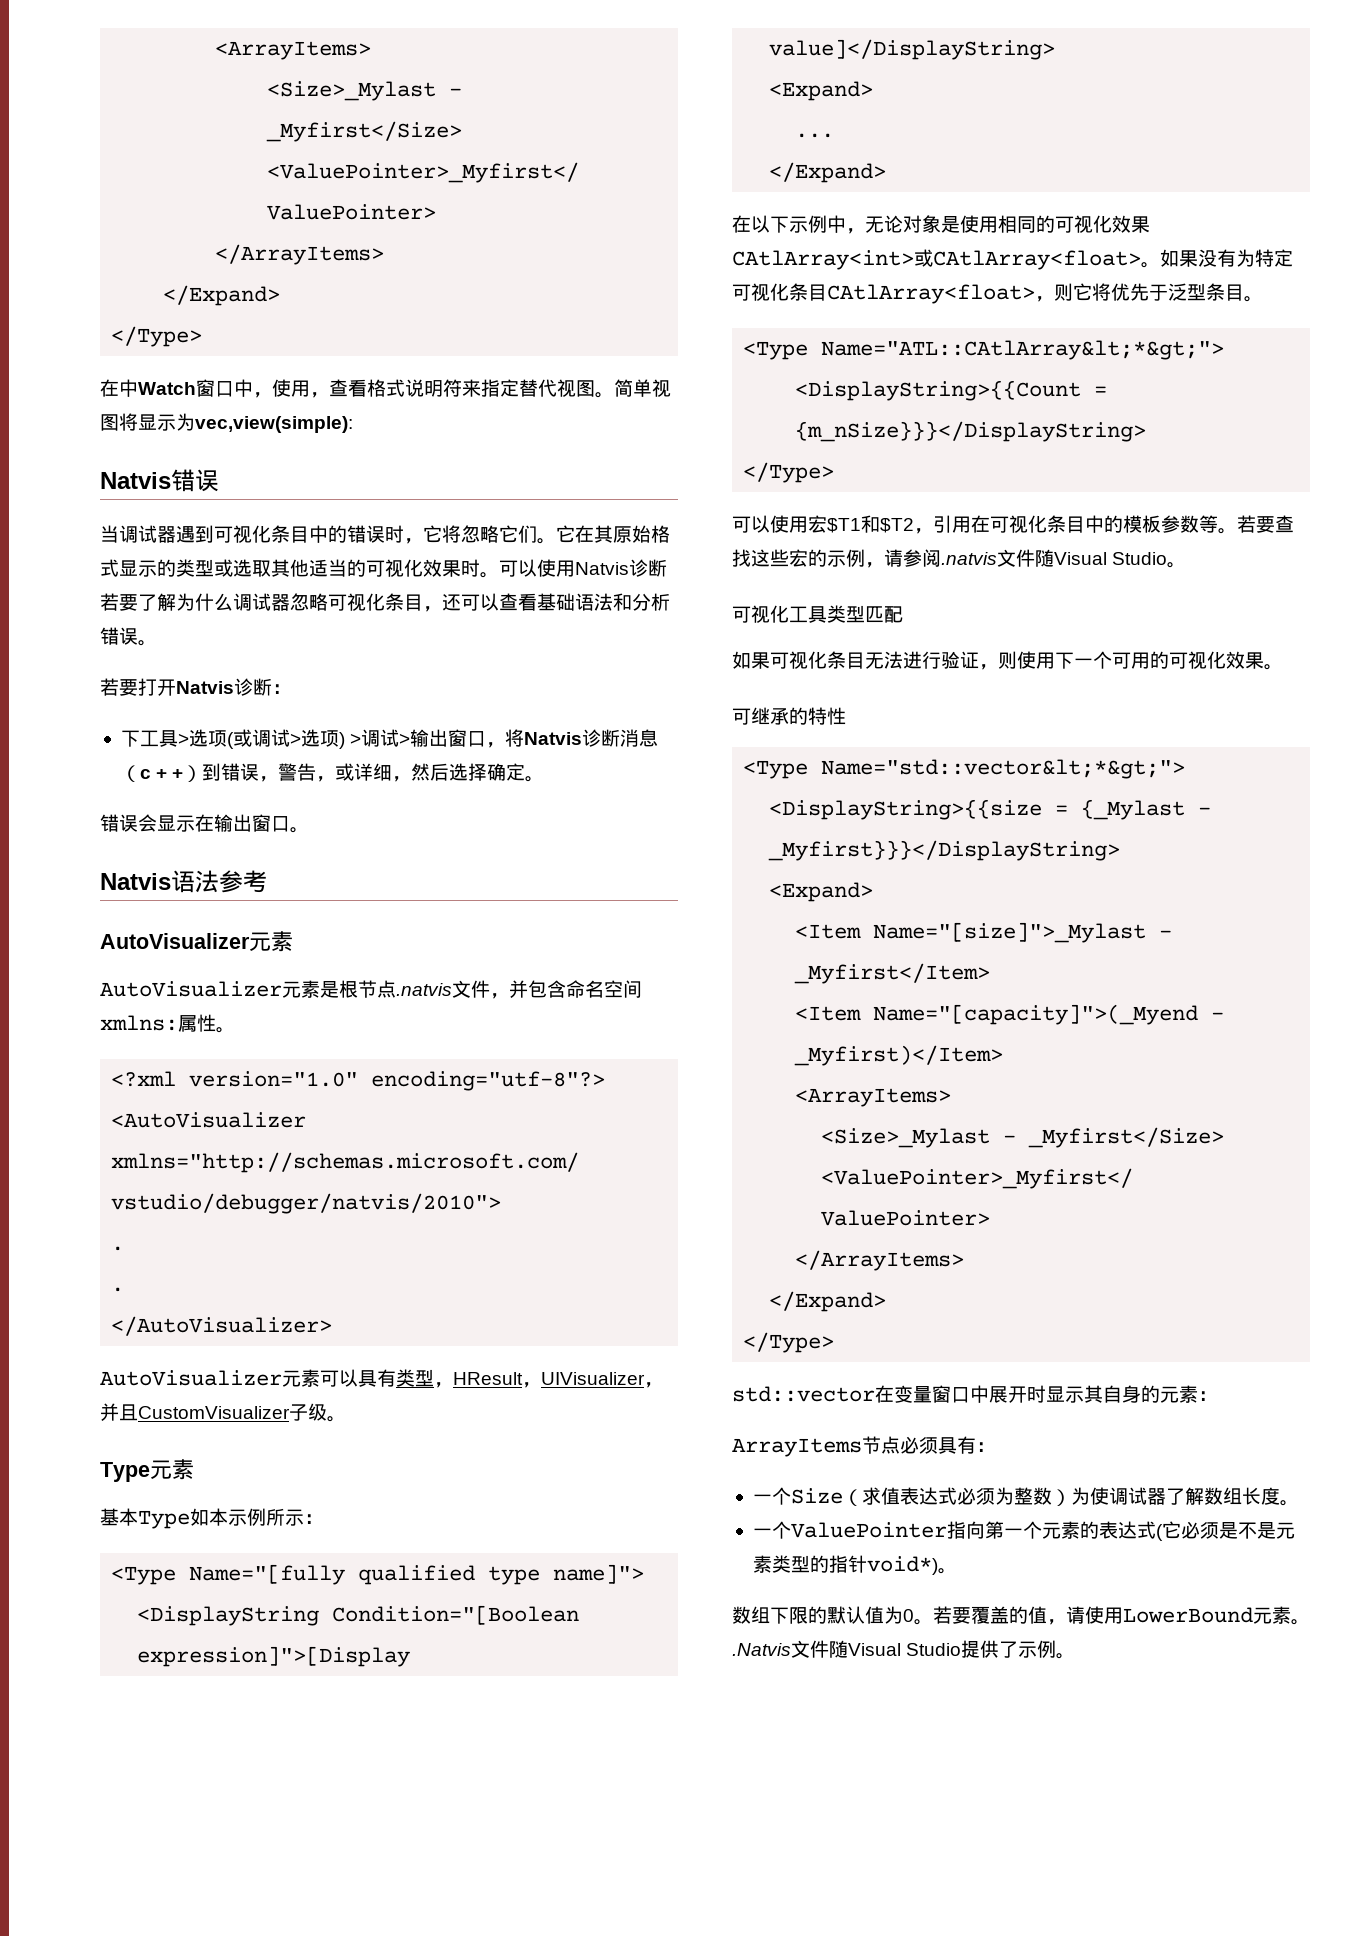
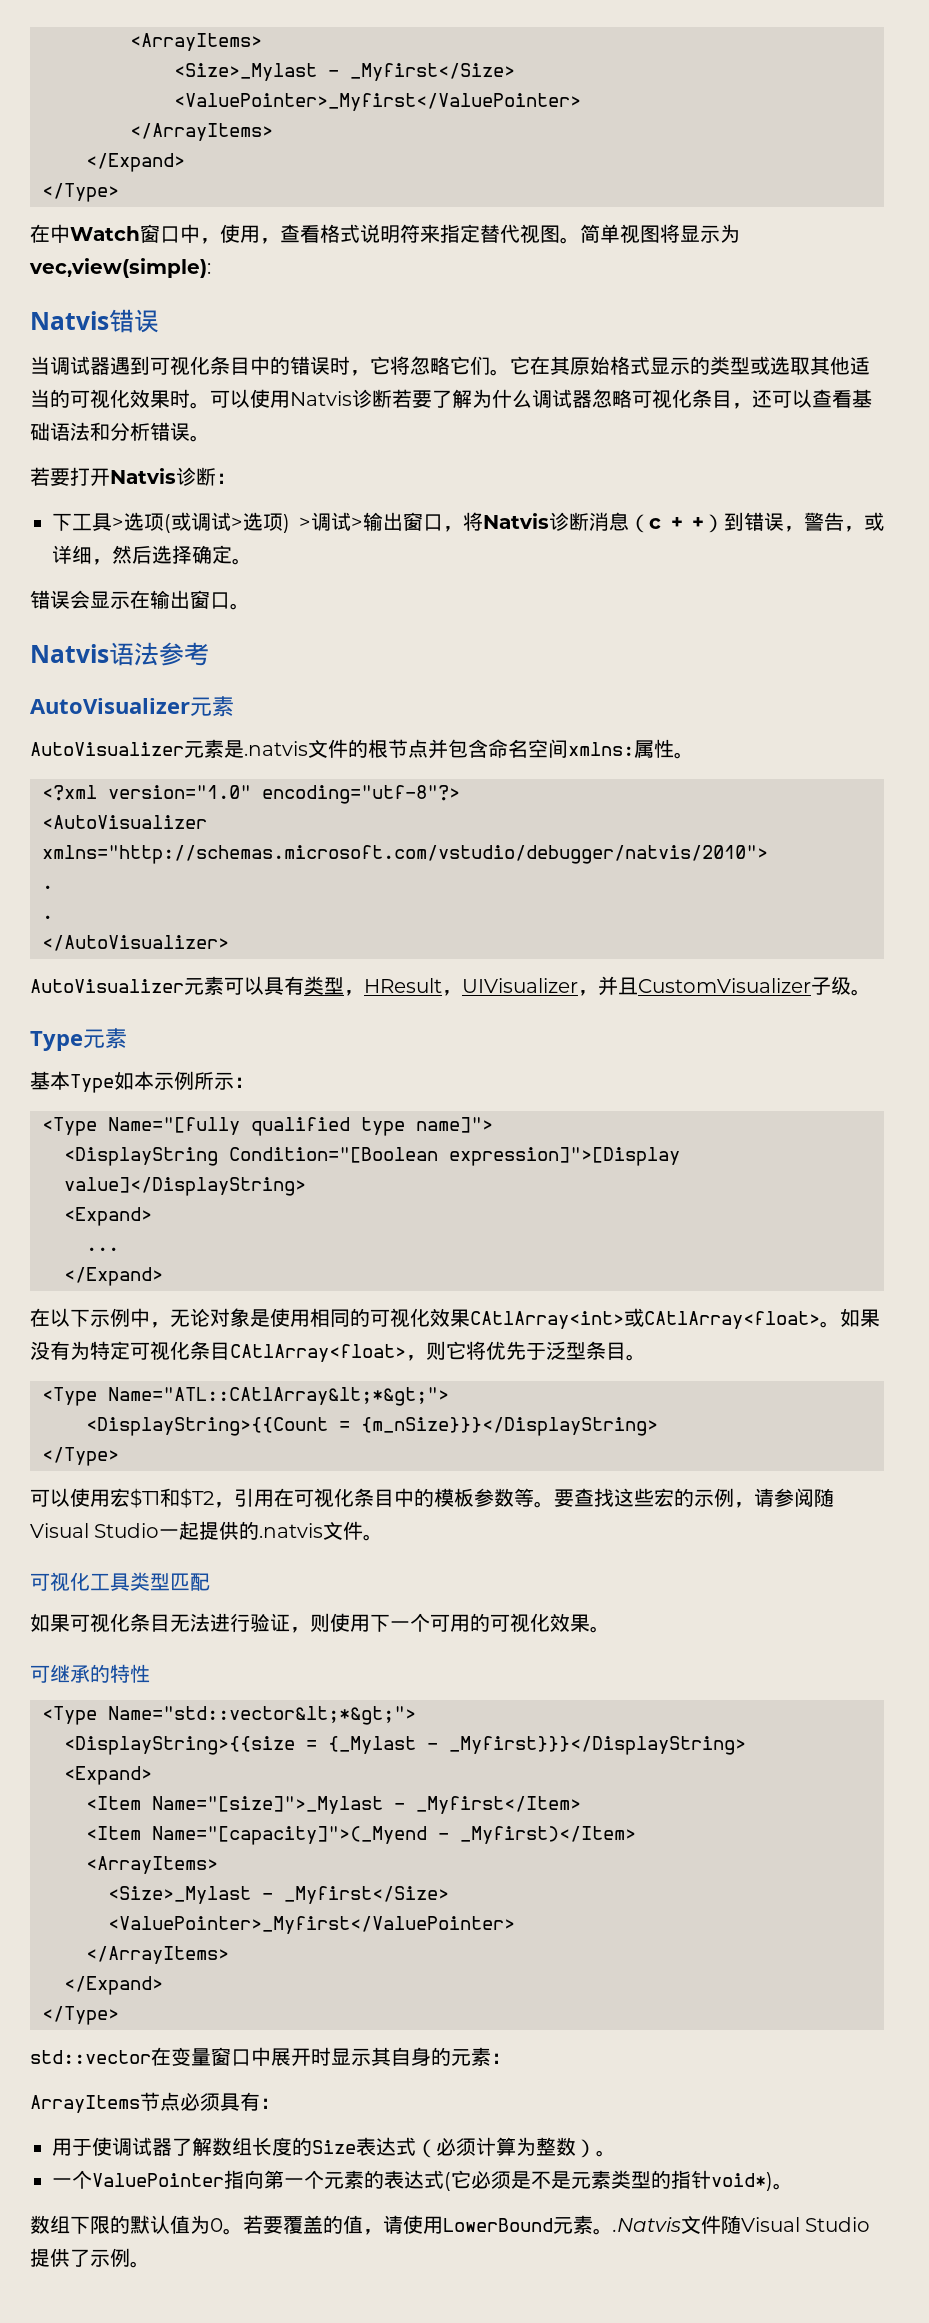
[339,980,509,999] 根节点.natvis文件， -> [244,739,428,758] .natvis文件的根节点
[1237,515,1256,533] 若 -> (554, 1504) none
[941,549,1168,567] .natvis文件随Visual Studio -> [814,1488,834,1507] [30,1521,364,1540] 随Visual Studio一起提供的.natvis文件
[752,1487,1090,1506] 一个Size（求值表达式必须为整数）为 -> [52,2138,92,2156] 用于
(1280, 1496) none -> [292,2137,596,2158] 的Size表达式（必须计算为整数）

